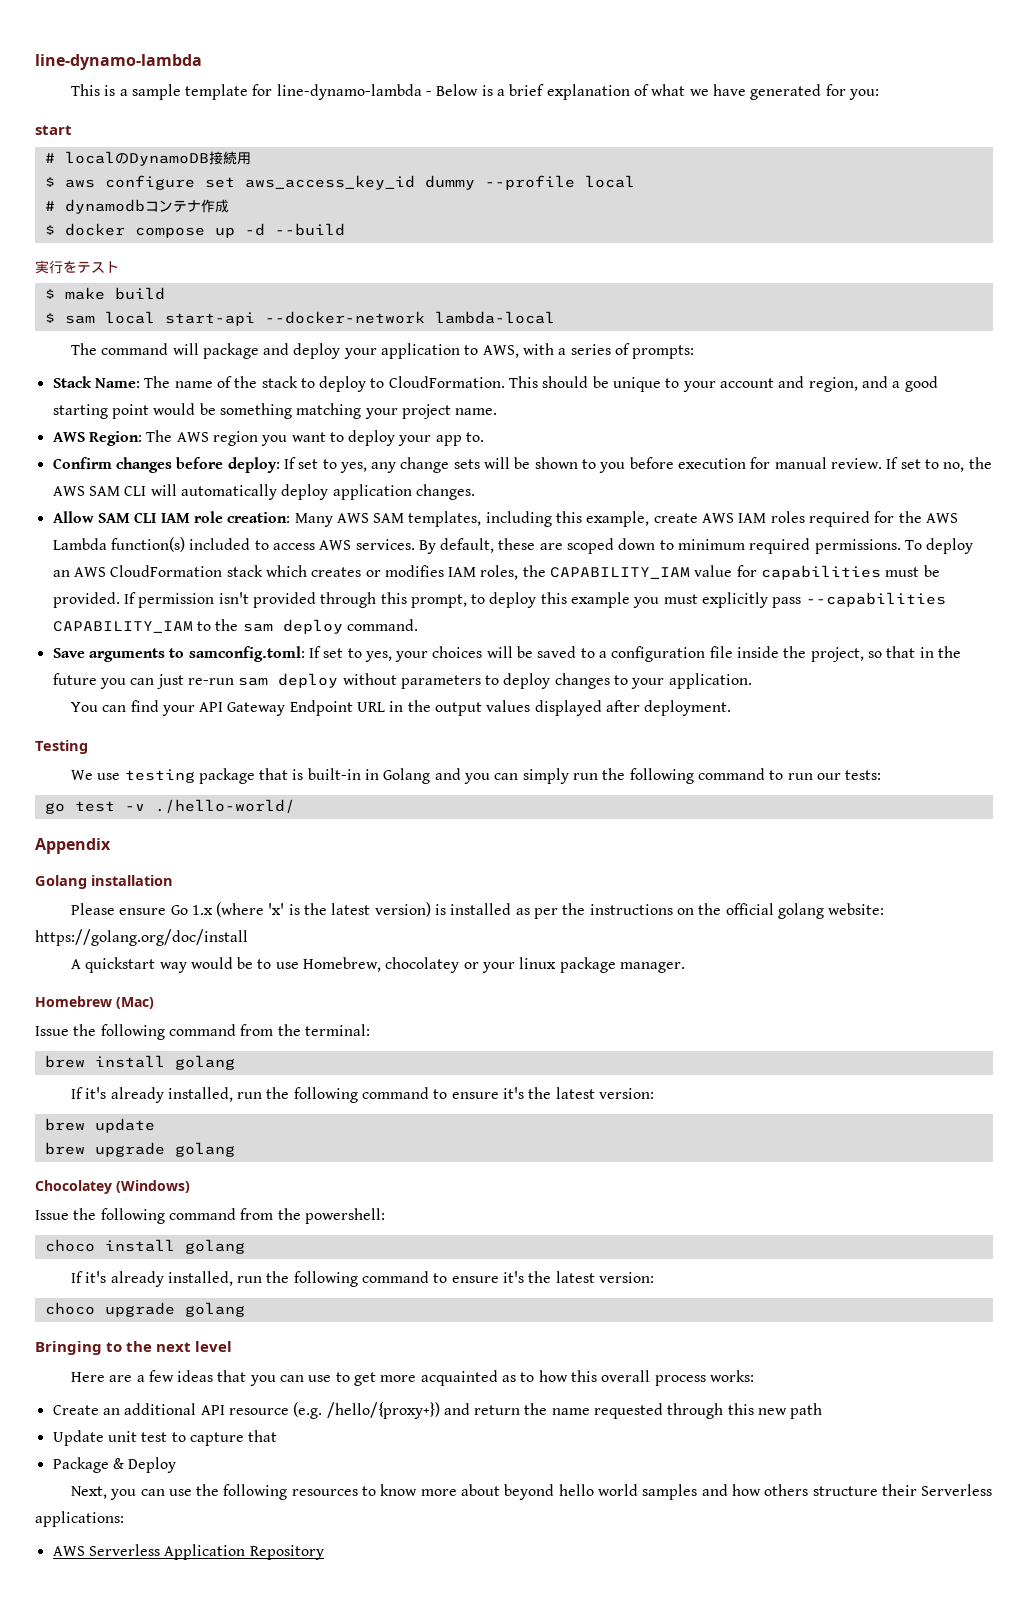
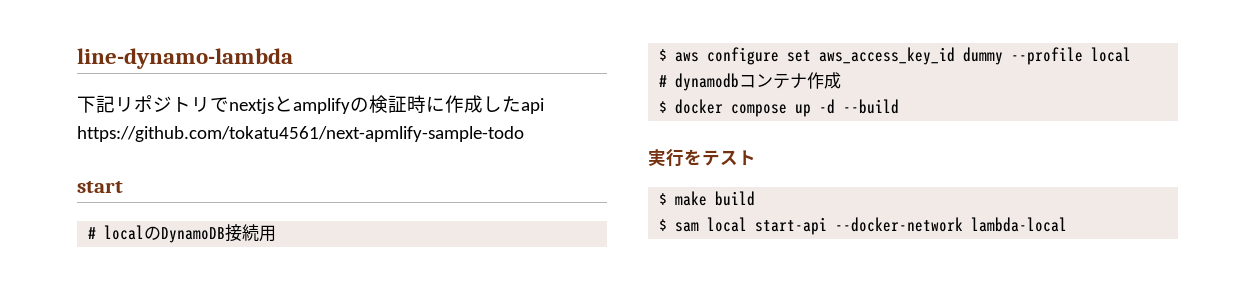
[70,84,879,100] This is a sample template for line-dynamo-lambda - Below is a brief explanation of what we have generated for you: -> [77,95,544,114] [77,126,524,142] 下記リポジトリでnextjsとamplifyの検証時に作成したapi https://github.com/tokatu4561/next-apmlify-sample-todo
[70,343,695,359] [52,376,938,392] [52,403,498,419] [52,430,485,446] [52,457,992,473] [52,484,475,500] [52,511,959,527] [52,537,974,554] [52,565,940,580] [52,592,946,608] [52,619,418,634] [52,646,961,662] [52,673,752,689] [70,700,732,716] [35,740,88,754] [70,768,882,784] [44,799,295,814] [35,838,111,854] [35,875,173,889] [70,902,885,919] [35,929,248,946] [70,957,686,973] [35,996,154,1009] [35,1024,370,1040] [44,1055,235,1070] [70,1087,655,1103] [44,1118,155,1133] [44,1142,235,1157] [35,1180,190,1194] [35,1208,385,1224] [44,1239,245,1254] [70,1271,655,1287] [44,1302,245,1317] [35,1341,233,1355] [70,1370,754,1386] [52,1402,823,1419] [52,1430,278,1446] [52,1457,177,1473] [70,1484,993,1500] [35,1511,124,1527] [52,1544,324,1560] // The command will package and deploy your application to AWS, with a series of prompts: // Stack Name: The name of the stack to deploy to CloudFormation. This should be unique to your account and region, and a good starting point would be something matching your project name. // AWS Region: The AWS region you want to deploy your app to. // Confirm changes before deploy: If set to yes, any change sets will be shown to you before execution for manual review. If set to no, the AWS SAM CLI will automatically deploy application changes. // Allow SAM CLI IAM role creation: Many AWS SAM templates, including this example, create AWS IAM roles required for the AWS Lambda function(s) included to access AWS services. By default, these are scoped down to minimum required permissions. To deploy an AWS CloudFormation stack which creates or modifies IAM roles, the CAPABILITY_IAM value for capabilities must be provided. If permission isn't provided through this prompt, to deploy this example you must explicitly pass --capabilities CAPABILITY_IAM to the sam deploy command. // Save arguments to samconfig.toml: If set to yes, your choices will be saved to a configuration file inside the project, so that in the future you can just re-run sam deploy without parameters to deploy changes to your application. // You can find your API Gateway Endpoint URL in the output values displayed after deployment. // Testing // We use testing package that is built-in in Golang and you can simply run the following command to run our tests: // go test -v ./hello-world/ // Appendix // Golang installation // Please ensure Go 1.x (where 'x' is the latest version) is installed as per the instructions on the official golang website: https://golang.org/doc/install // A quickstart way would be to use Homebrew, chocolatey or your linux package manager. // Homebrew (Mac) // Issue the following command from the terminal: // brew install golang // If it's already installed, run the following command to ensure it's the latest version: // brew update // brew upgrade golang // Chocolatey (Windows) // Issue the following command from the powershell: // choco install golang // If it's already installed, run the following command to ensure it's the latest version: // choco upgrade golang // Bringing to the next level // Here are a few ideas that you can use to get more acquainted as to how this overall process works: // Create an additional API resource (e.g. /hello/{proxy+}) and return the name requested through this new path // Update unit test to capture that // Package & Deploy // Next, you can use the following resources to know more about beyond hello world samples and how others structure their Serverless applications: // AWS Serverless Application Repository -> (1068, 224) none

